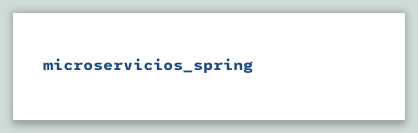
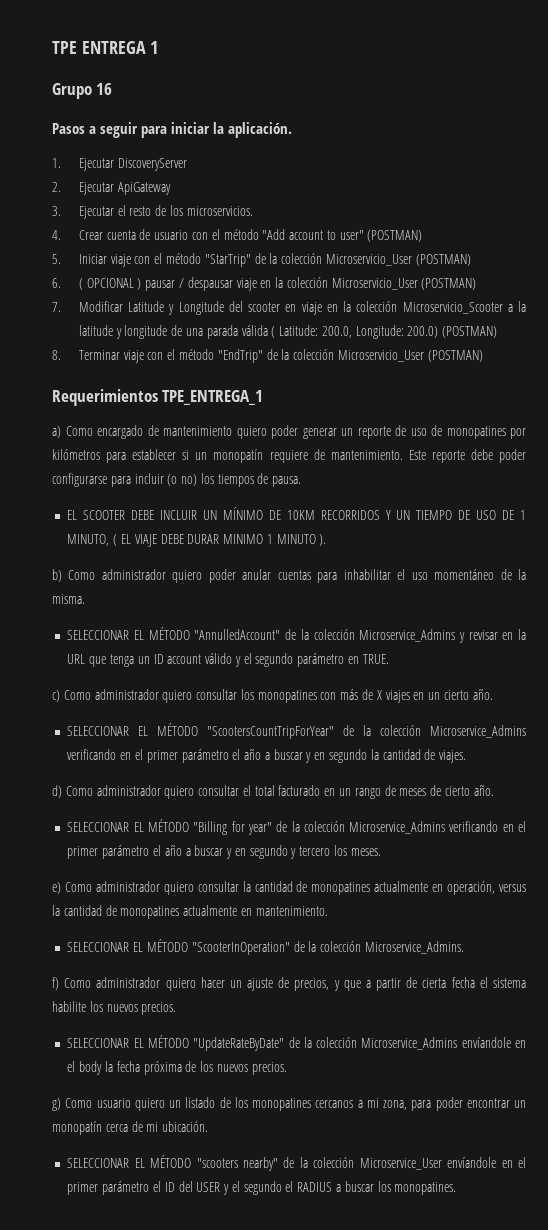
[43,58,253,73] microservicios_spring -> [52,41,159,54] [52,83,113,99] [52,122,293,138] [52,158,187,171] [52,182,171,195] [52,205,253,219] [52,229,423,242] [52,253,471,267] [52,277,477,291] [52,301,526,315] [78,325,498,339] [52,349,483,363] [52,389,264,406] [52,425,526,439] [52,449,526,463] [52,473,302,487] [67,507,526,520] [67,534,327,547] [52,569,526,583] [52,594,85,604] [67,627,526,643] [67,653,389,667] [52,688,493,703] [67,723,526,739] [67,748,467,763] [52,784,494,799] [67,819,527,835] [67,844,381,859] [52,881,526,895] [52,905,328,919] [67,939,464,955] [52,977,527,991] [52,1001,177,1015] [67,1035,526,1051] [67,1061,287,1075] [52,1097,526,1111] [52,1121,209,1135] [67,1155,526,1171] [67,1181,457,1195] TPE ENTREGA 1 // Grupo 16 // Pasos a seguir para iniciar la aplicación. // 1. Ejecutar DiscoveryServer // 2. Ejecutar ApiGateway // 3. Ejecutar el resto de los microservicios. // 4. Crear cuenta de usuario con el método "Add account to user" (POSTMAN) // 5. Iniciar viaje con el método "StarTrip" de la colección Microservicio_User (POSTMAN) // 6. ( OPCIONAL ) pausar / despausar viaje en la colección Microservicio_User (POSTMAN) // 7. Modificar Latitude y Longitude del scooter en viaje en la colección Microservicio_Scooter a la latitude y longitude de una parada válida ( Latitude: 200.0, Longitude: 200.0) (POSTMAN) // 8. Terminar viaje con el método "EndTrip" de la colección Microservicio_User (POSTMAN) // Requerimientos TPE_ENTREGA_1 // a) Como encargado de mantenimiento quiero poder generar un reporte de uso de monopatines por kilómetros para establecer si un monopatín requiere de mantenimiento. Este reporte debe poder configurarse para incluir (o no) los tiempos de pausa. // EL SCOOTER DEBE INCLUIR UN MÍNIMO DE 10KM RECORRIDOS Y UN TIEMPO DE USO DE 1 MINUTO, ( EL VIAJE DEBE DURAR MINIMO 1 MINUTO ). // b) Como administrador quiero poder anular cuentas para inhabilitar el uso momentáneo de la misma. // SELECCIONAR EL MÉTODO "AnnulledAccount" de la colección Microservice_Admins y revisar en la URL que tenga un ID account válido y el segundo parámetro en TRUE. // c) Como administrador quiero consultar los monopatines con más de X viajes en un cierto año. // SELECCIONAR EL MÉTODO "ScootersCountTripForYear" de la colección Microservice_Admins verificando en el primer parámetro el año a buscar y en segundo la cantidad de viajes. // d) Como administrador quiero consultar el total facturado en un rango de meses de cierto año. // SELECCIONAR EL MÉTODO "Billing for year" de la colección Microservice_Admins verificando en el primer parámetro el año a buscar y en segundo y tercero los meses. // e) Como administrador quiero consultar la cantidad de monopatines actualmente en operación, versus la cantidad de monopatines actualmente en mantenimiento. // SELECCIONAR EL MÉTODO "ScooterInOperation" de la colección Microservice_Admins. // f) Como administrador quiero hacer un ajuste de precios, y que a partir de cierta fecha el sistema habilite los nuevos precios. // SELECCIONAR EL MÉTODO "UpdateRateByDate" de la colección Microservice_Admins envíandole en el body la fecha próxima de los nuevos precios. // g) Como usuario quiero un listado de los monopatines cercanos a mi zona, para poder encontrar un monopatín cerca de mi ubicación. // SELECCIONAR EL MÉTODO "scooters nearby" de la colección Microservice_User envíandole en el primer parámetro el ID del USER y el segundo el RADIUS a buscar los monopatines.

